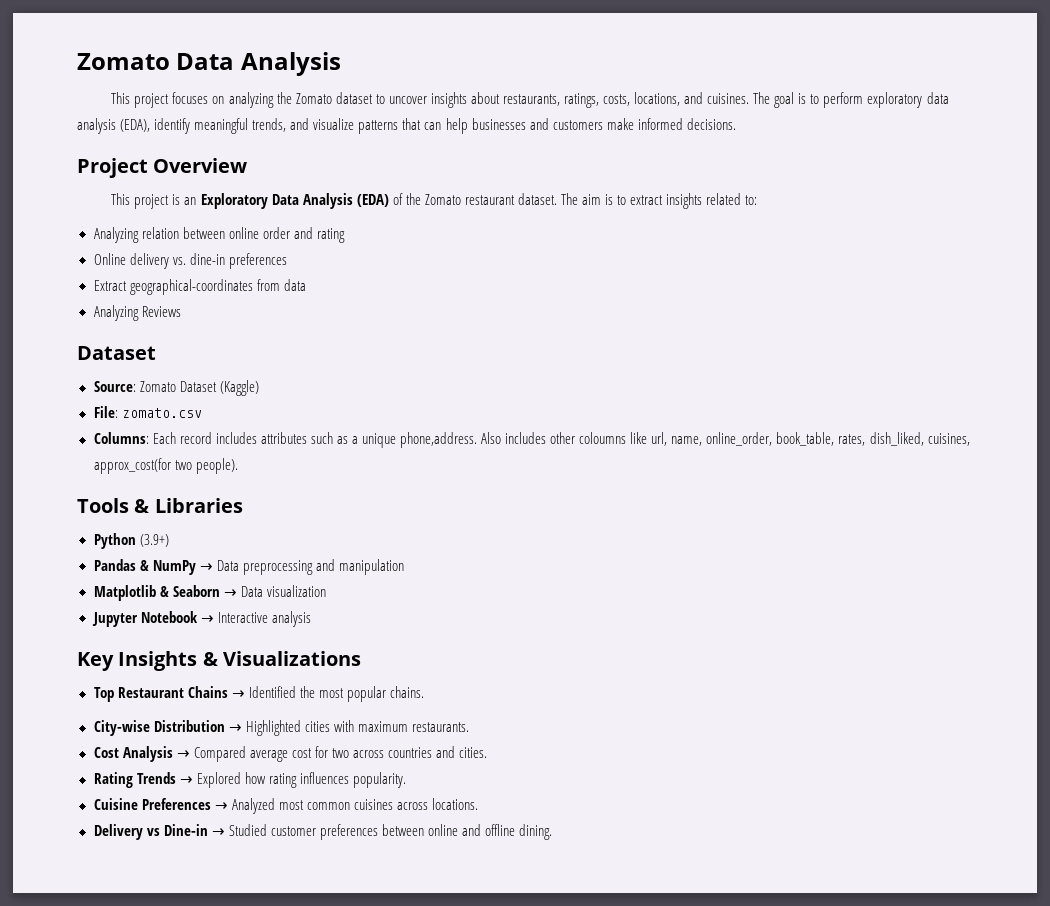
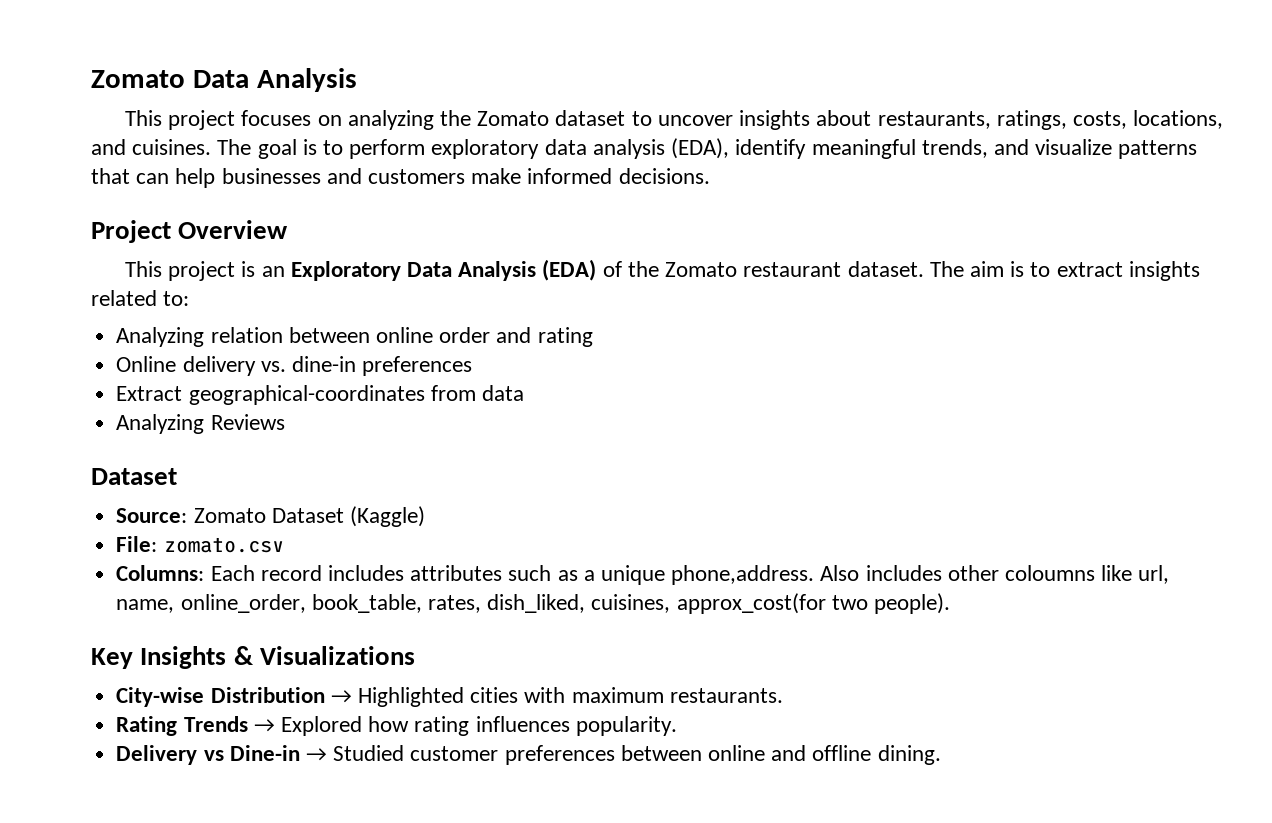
[77,498,243,513] [93,533,169,549] [93,559,404,575] [93,585,326,601] [91,611,311,627] [77,651,362,671] [93,686,424,702] Tools & Libraries // Python (3.9+) // Pandas & NumPy → Data preprocessing and manipulation // Matplotlib & Seaborn → Data visualization // Jupyter Notebook → Interactive analysis // Key Insights & Visualizations // Top Restaurant Chains → Identified the most popular chains. -> [91,646,415,669] Key Insights & Visualizations
[93,746,488,762] // Cost Analysis → Compared average cost for two across countries and cities. -> (783, 695) none
[93,798,478,814] // Cuisine Preferences → Analyzed most common cuisines across locations. -> (677, 726) none

